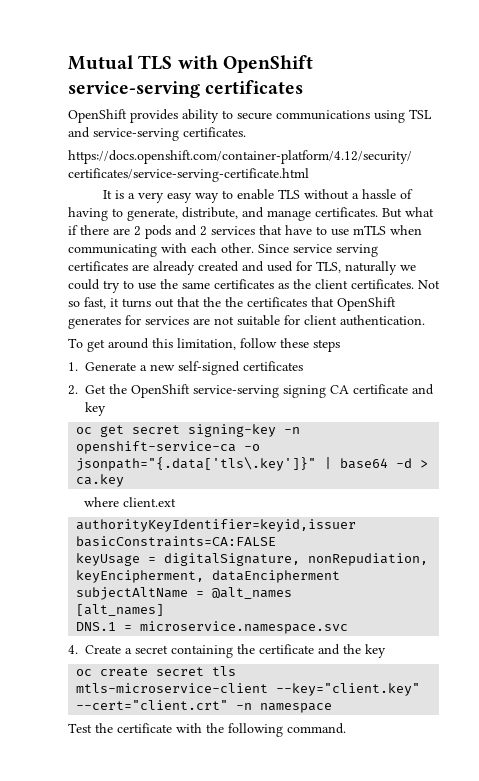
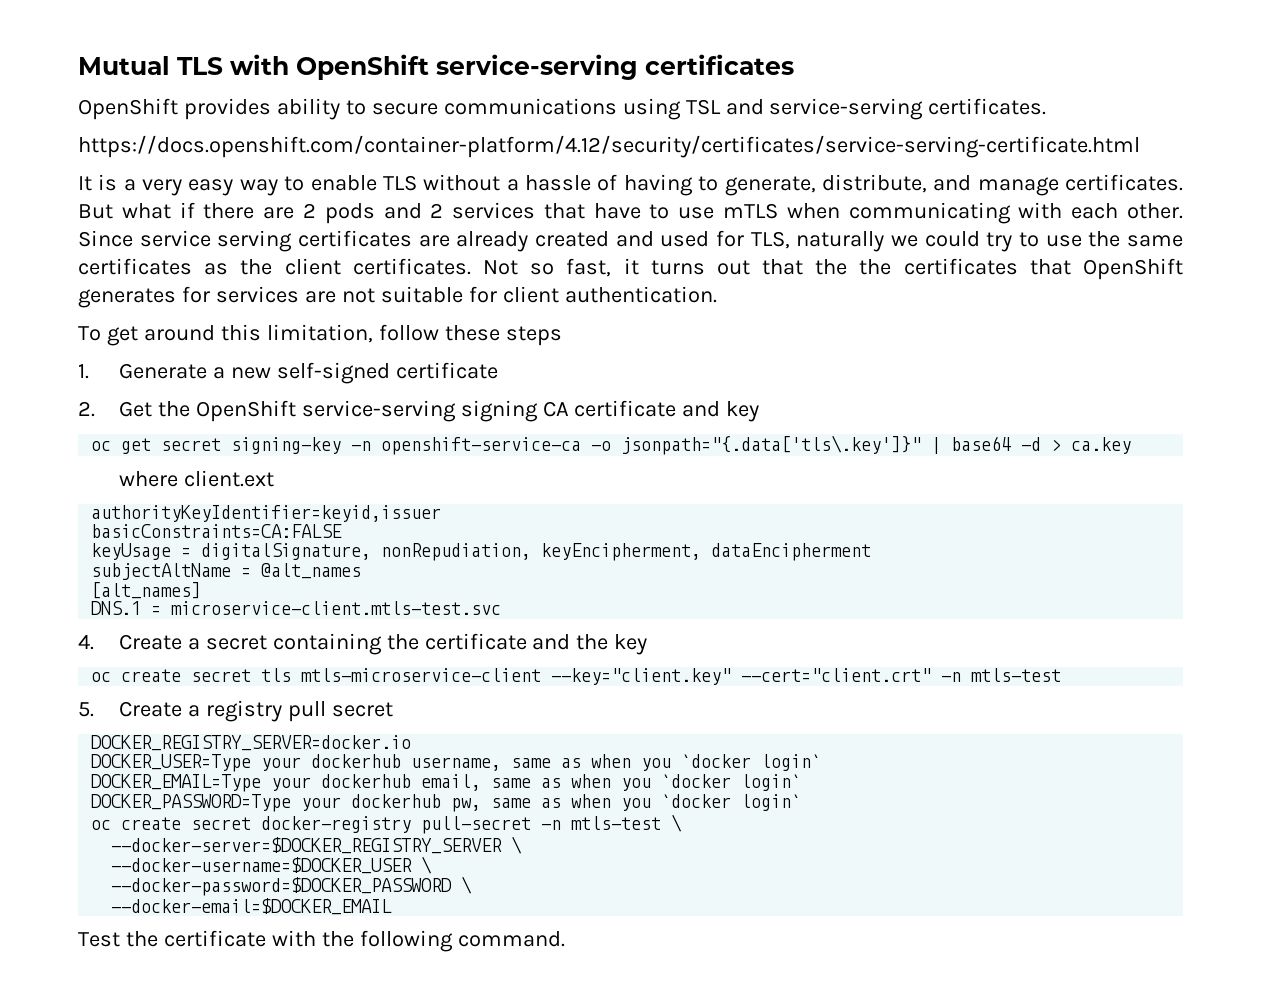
[243,361,303,371] certificates -> [395,362,498,379] certificate
[140,621,349,634] microservice.namespace.svc -> [171,601,502,615] microservice-client.mtls-test.svc
[260,703,333,713] namespace -> [971,668,1062,682] [78,700,393,722] [91,735,412,751] [91,754,822,772] [91,774,802,792] [91,794,802,812] [91,814,683,834] [111,836,523,854] [111,856,433,874] [111,876,473,896] [111,898,393,915] mtls-test // 5. Create a registry pull secret // DOCKER_REGISTRY_SERVER=docker.io // DOCKER_USER=Type your dockerhub username, same as when you `docker login` // DOCKER_EMAIL=Type your dockerhub email, same as when you `docker login` // DOCKER_PASSWORD=Type your dockerhub pw, same as when you `docker login` // oc create secret docker-registry pull-secret -n mtls-test \ // --docker-server=$DOCKER_REGISTRY_SERVER \ // --docker-username=$DOCKER_USER \ // --docker-password=$DOCKER_PASSWORD \ // --docker-email=$DOCKER_EMAIL

